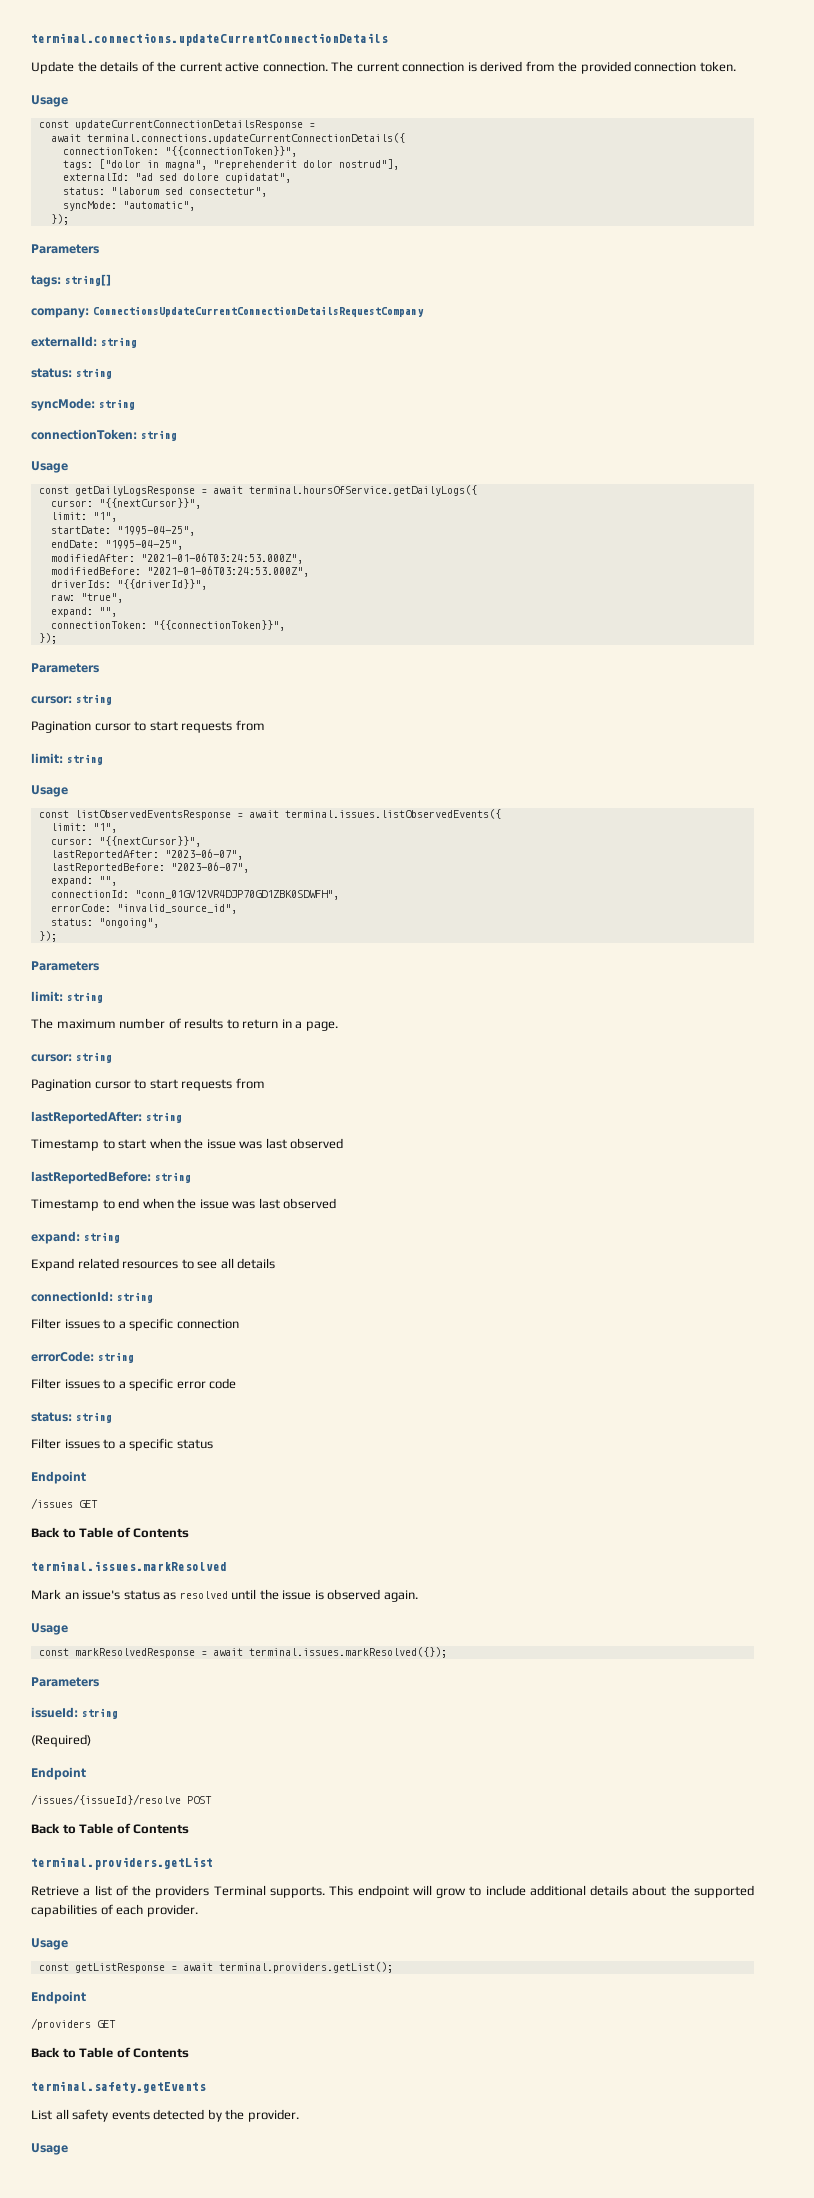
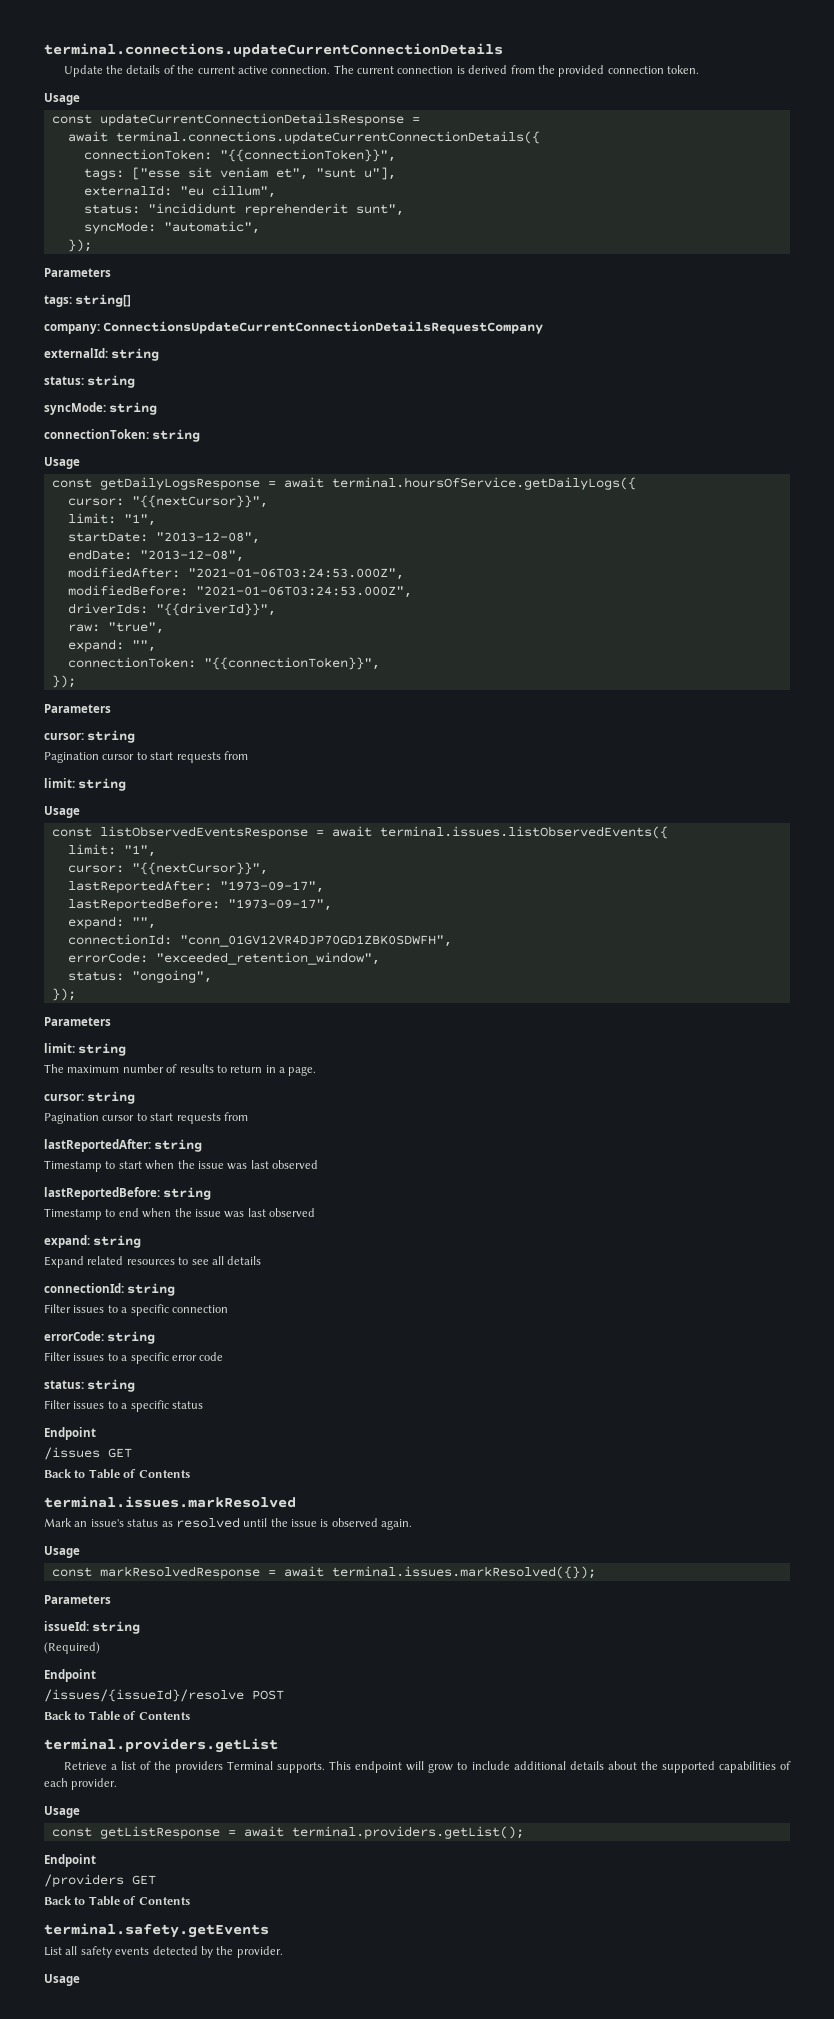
[98,159,399,170] [62,173,291,183] [62,187,267,197] ["dolor in magna", "reprehenderit dolor nostrud"], // externalId: "ad sed dolore cupidatat", // status: "laborum sed consectetur", -> [131,167,396,180] [83,185,276,198] [83,203,404,216] ["esse sit veniam et", "sunt u"], // externalId: "eu cillum", // status: "incididunt reprehenderit sunt",
[116,526,195,536] "1995-04-25", -> [155,532,260,544] "2013-12-08",
[104,540,183,550] "1995-04-25", -> [139,550,244,562] "2013-12-08",
[164,849,243,860] [50,862,249,873] "2023-06-07", // lastReportedBefore: "2023-06-07", -> [219,881,324,893] [67,898,332,911] "1973-09-17", // lastReportedBefore: "1973-09-17",
[116,904,237,914] "invalid_source_id", -> [155,952,380,965] "exceeded_retention_window",

